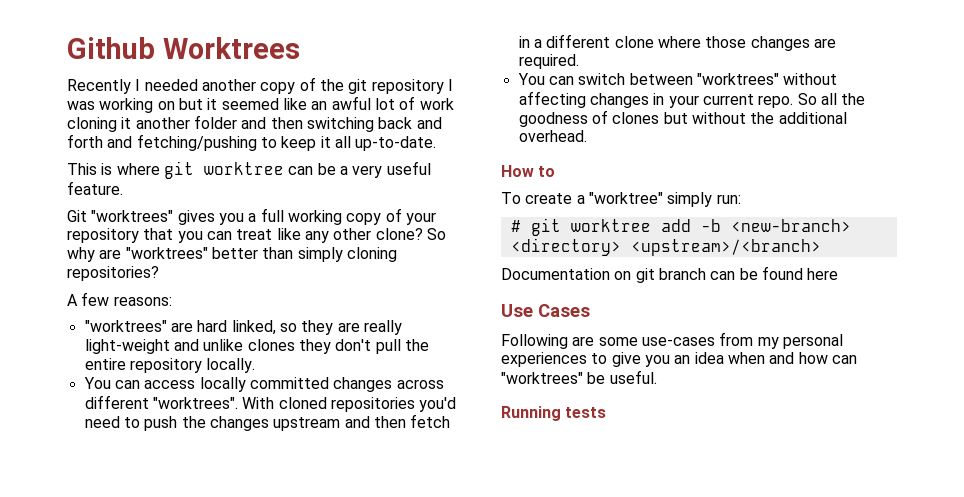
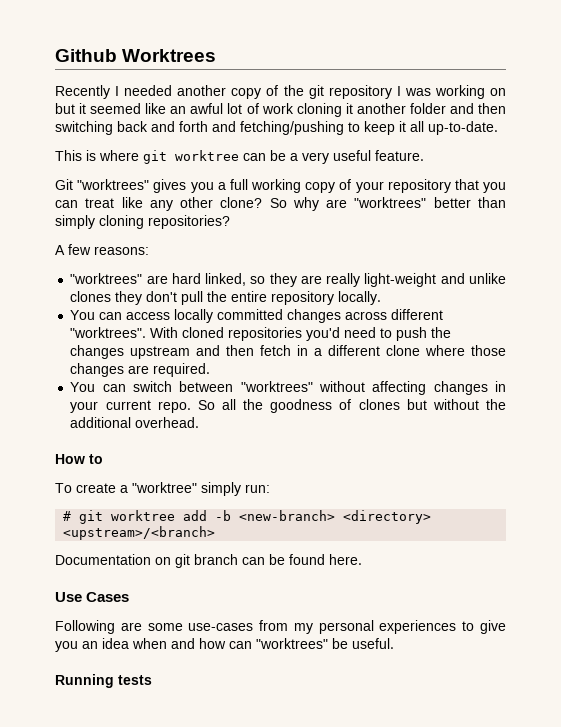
[807,268,839,280] here -> [329,554,362,565] here.

